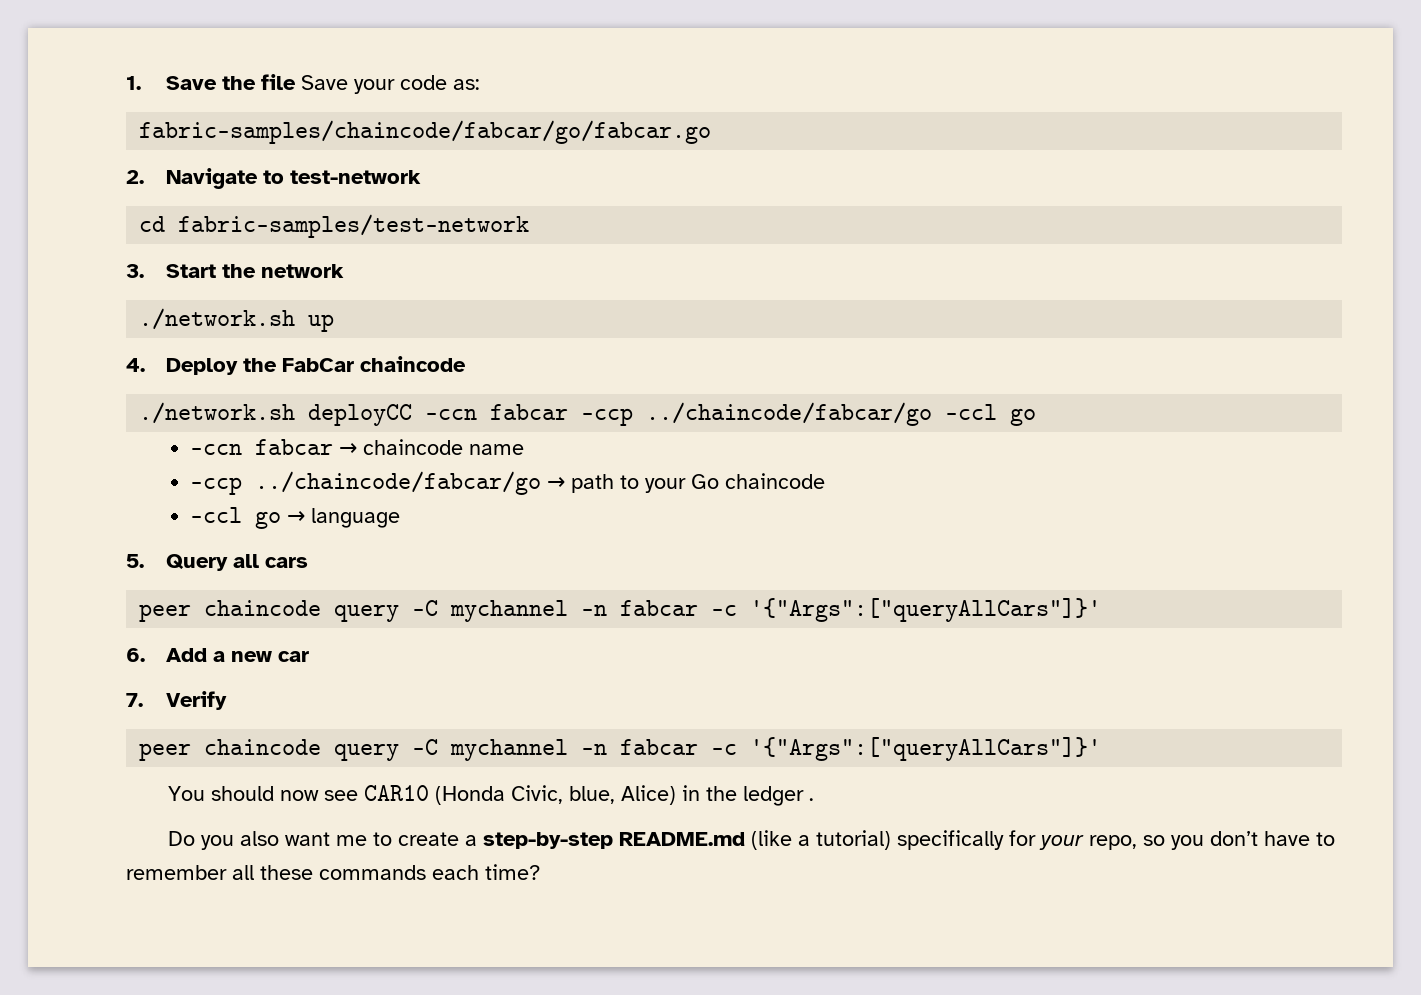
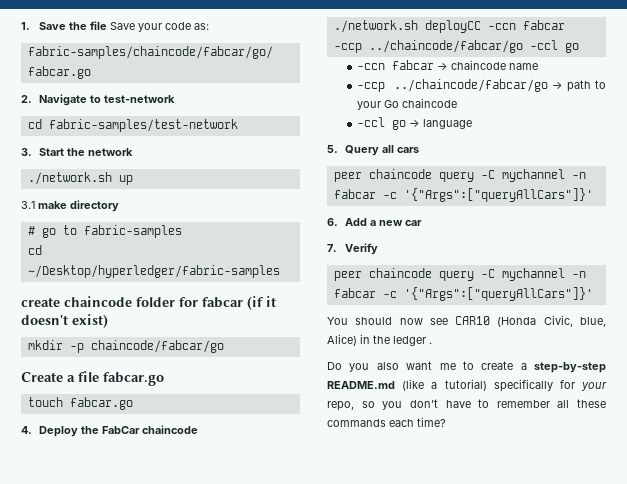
(335, 323) none -> [21,200,119,212] [27,225,182,238] [27,245,42,255] [27,265,280,278] [21,296,276,310] [21,314,108,328] [27,340,224,353] [21,371,164,386] [27,397,133,410] // 3.1 make directory // # go to fabric-samples // cd ~/Desktop/hyperledger/fabric-samples // create chaincode folder for fabcar (if it doesn't exist) // mkdir -p chaincode/fabcar/go // Create a file fabcar.go // touch fabcar.go

